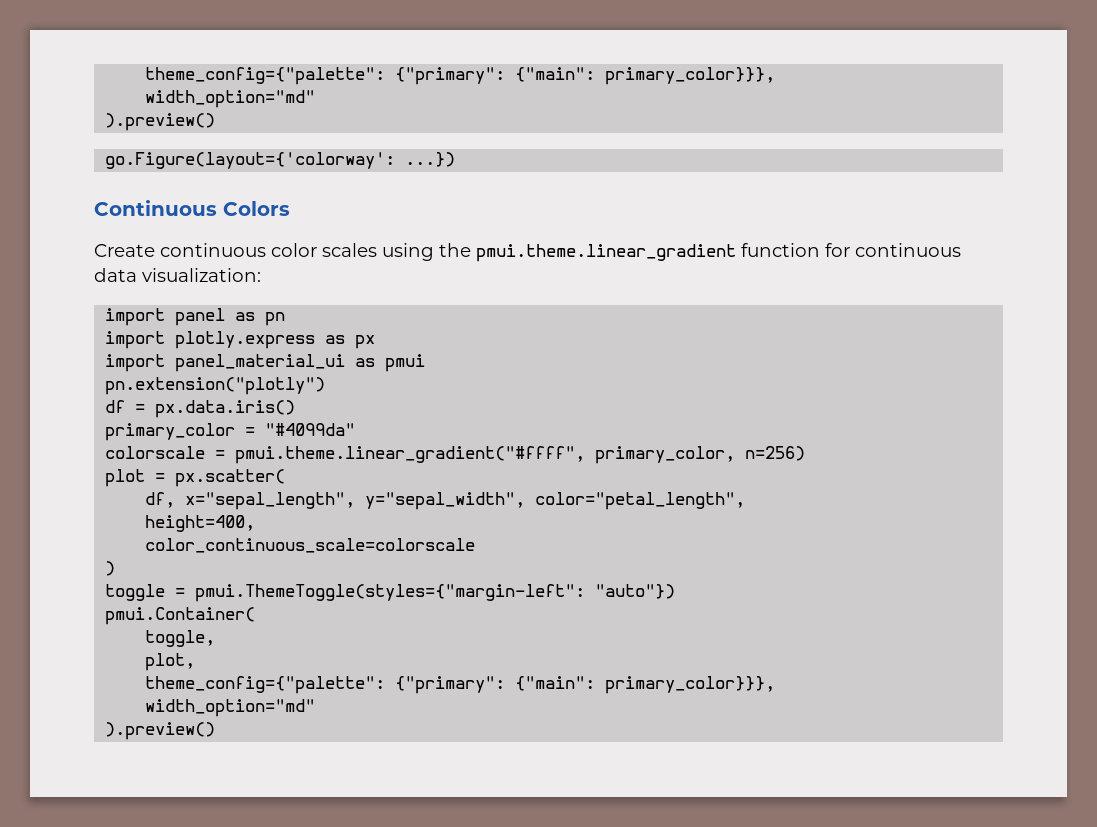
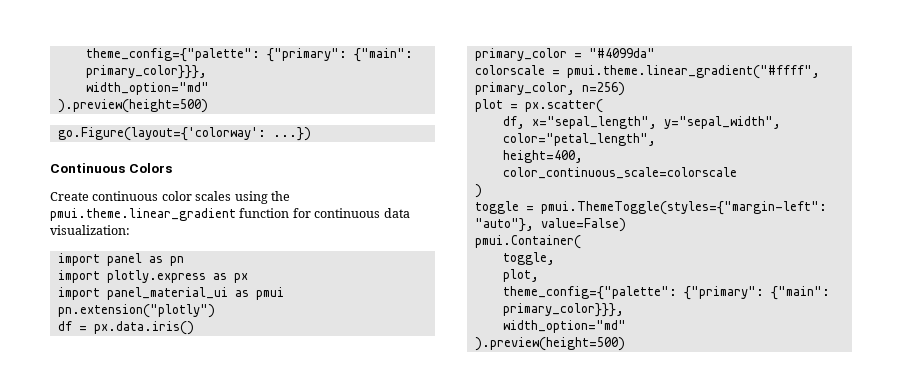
[145,67,776,85] [145,90,316,108] [105,113,216,131] theme_config={"palette": {"primary": {"main": primary_color}}}, // width_option="md" // ).preview() -> [85,48,413,62] [85,65,207,79] [85,82,209,95] [57,99,208,113] theme_config={"palette": {"primary": {"main": primary_color}}}, // width_option="md" // ).preview(height=500)
[595,584,676,599] "auto"}) -> [474,218,626,232] "auto"}, value=False)
[105,722,216,740] ).preview() -> [474,337,625,351] ).preview(height=500)

